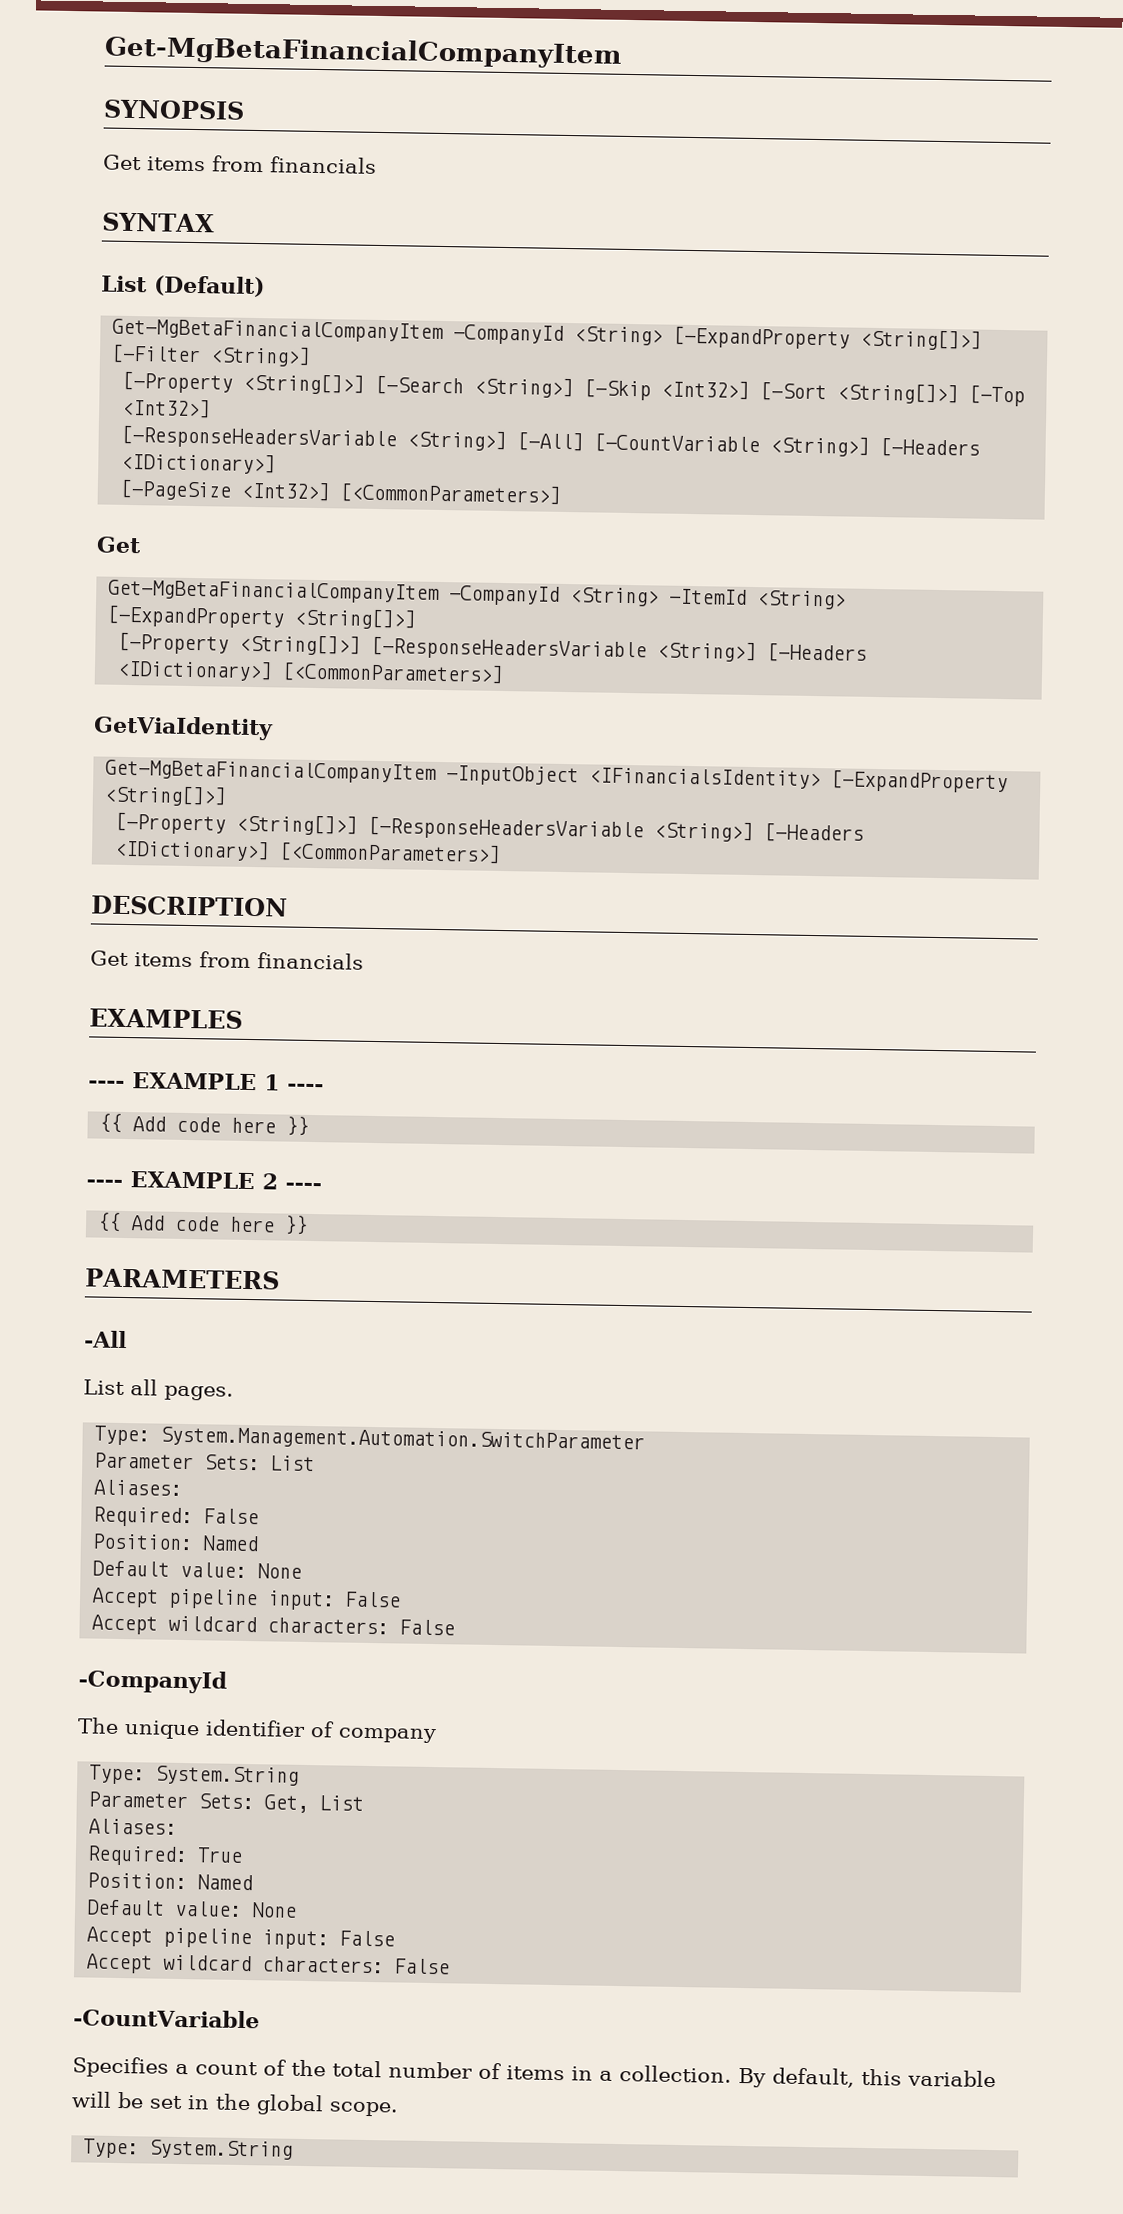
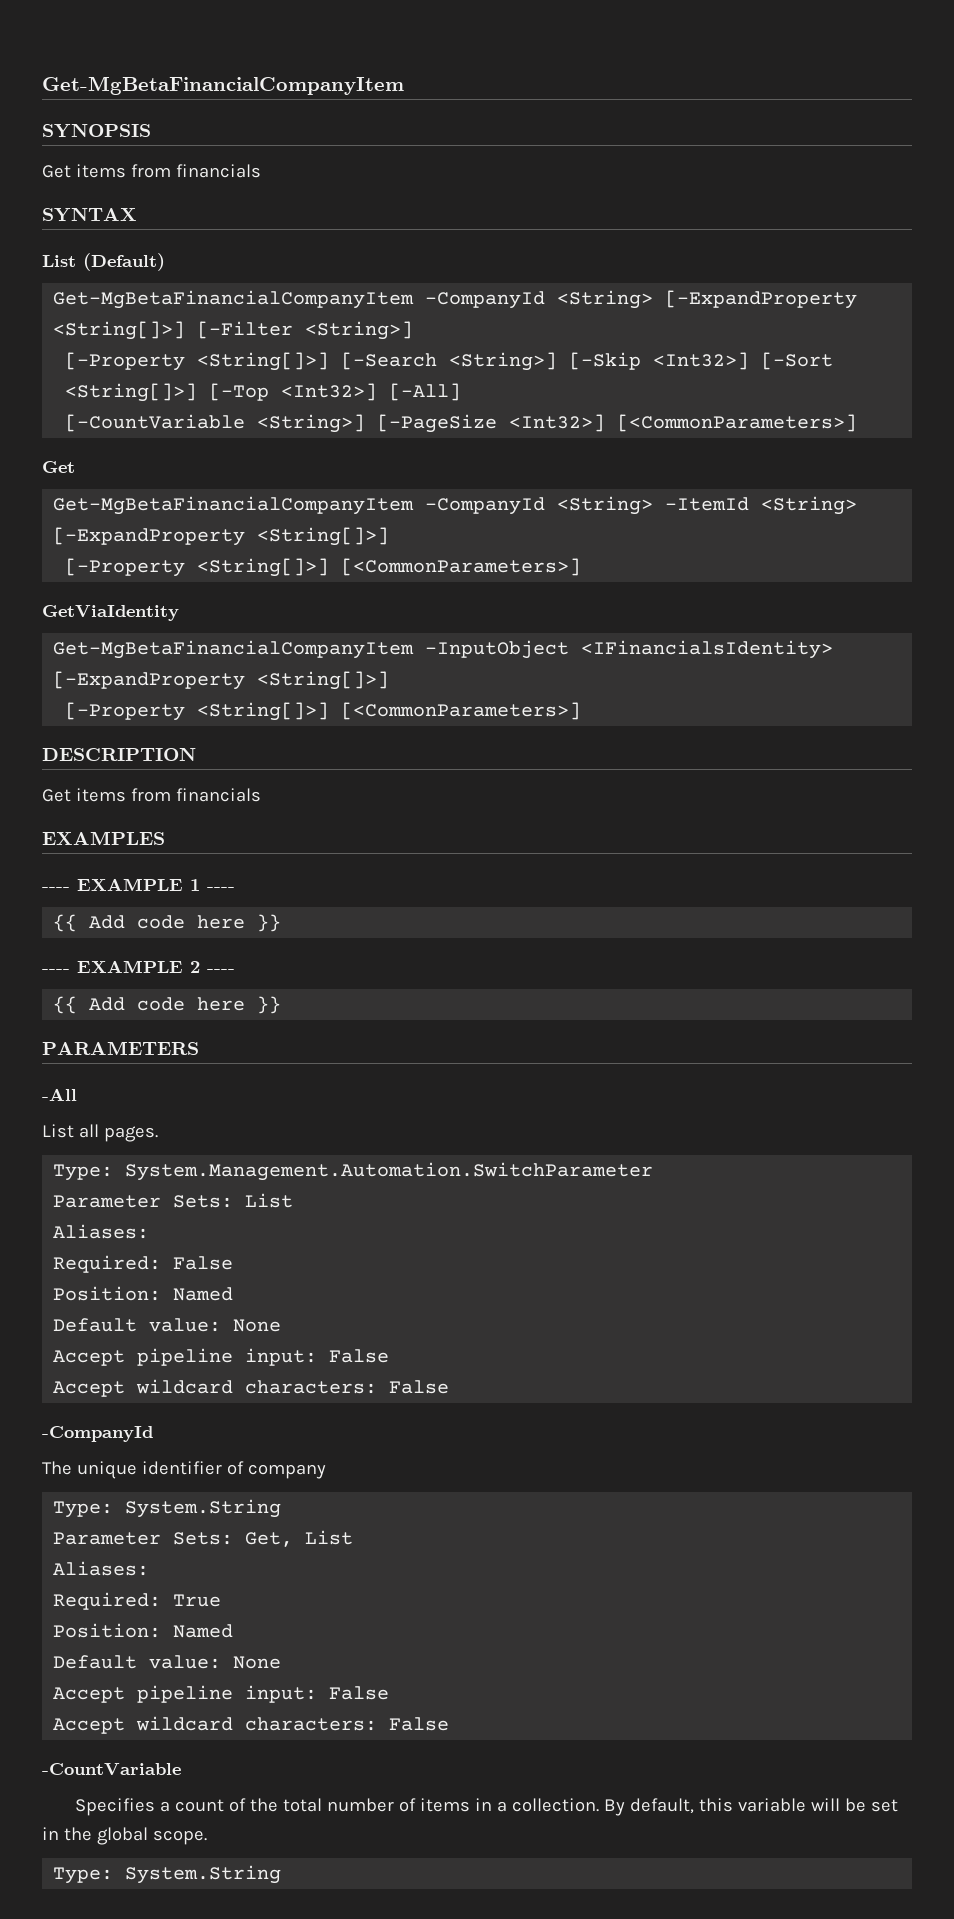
[121,424,981,458] [121,451,277,475] // [-ResponseHeadersVariable <String>] [-All] [-CountVariable <String>] [-Headers <IDictionary>] // -> [389,383,462,401] [65,414,366,433] [-All] // [-CountVariable <String>]
[371,635,868,663] [117,658,274,682] [-ResponseHeadersVariable <String>] [-Headers <IDictionary>] -> (330, 567) none
[368,815,865,843] [114,838,271,862] [-ResponseHeadersVariable <String>] [-Headers <IDictionary>] -> (330, 711) none

